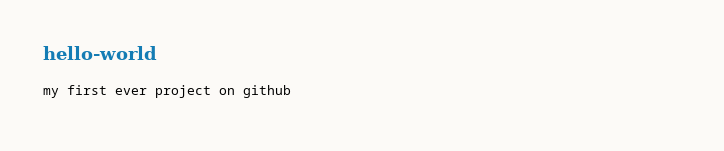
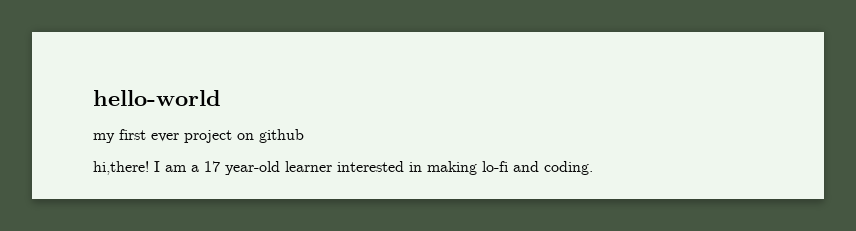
(291, 91) none -> [93,161,593,175] // hi,there! I am a 17 year-old learner interested in making lo-fi and coding.

